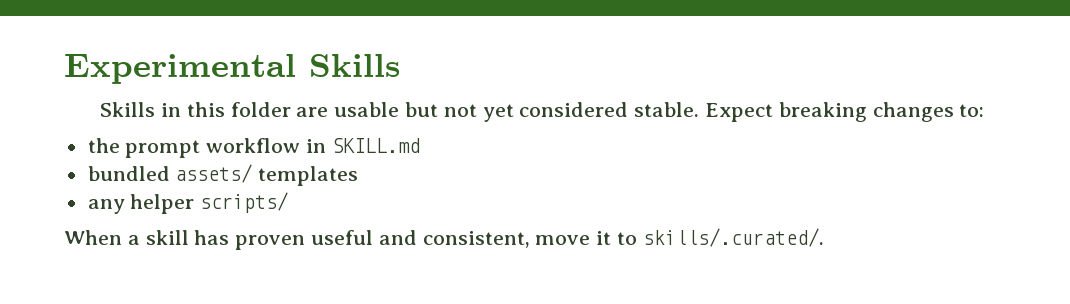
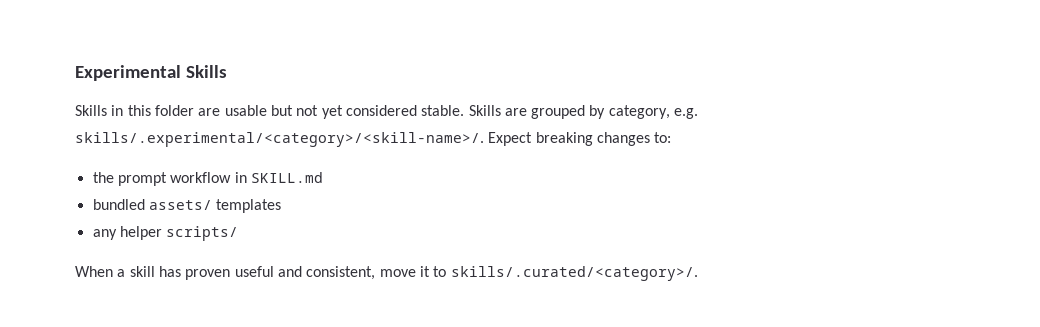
(700, 109) none -> [468,105,699,119] [75,132,484,147] Skills are grouped by category, e.g. skills/.experimental/<category>/<skill-name>/.
[642,228,824,247] skills/.curated/. -> [450,266,698,281] skills/.curated/<category>/.

